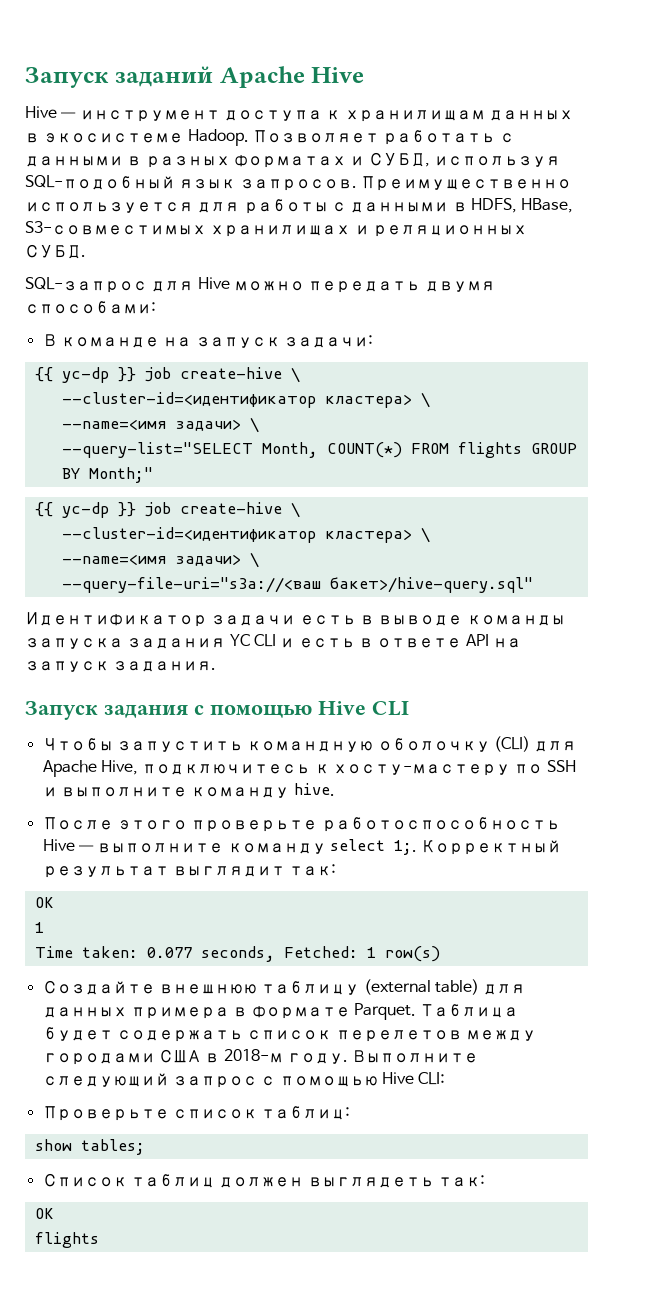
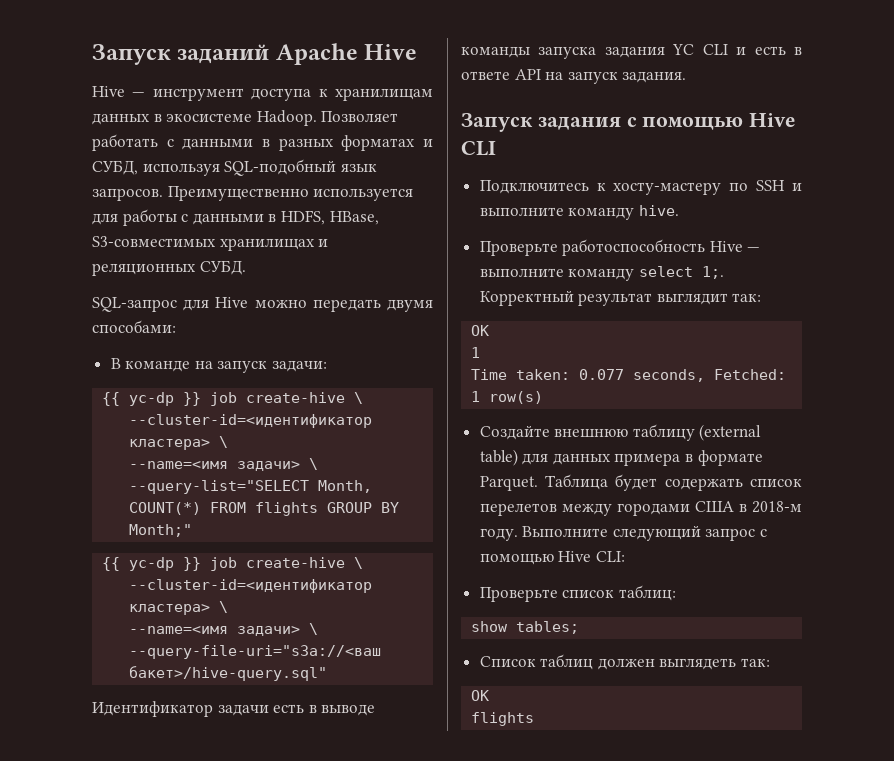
[42,736,577,752] [42,760,311,777] Чтобы запустить командную оболочку (CLI) для Apache Hive, подключитесь -> [479,180,589,194] Подключитесь
[42,817,318,832] После этого проверьте -> [479,241,558,256] Проверьте

